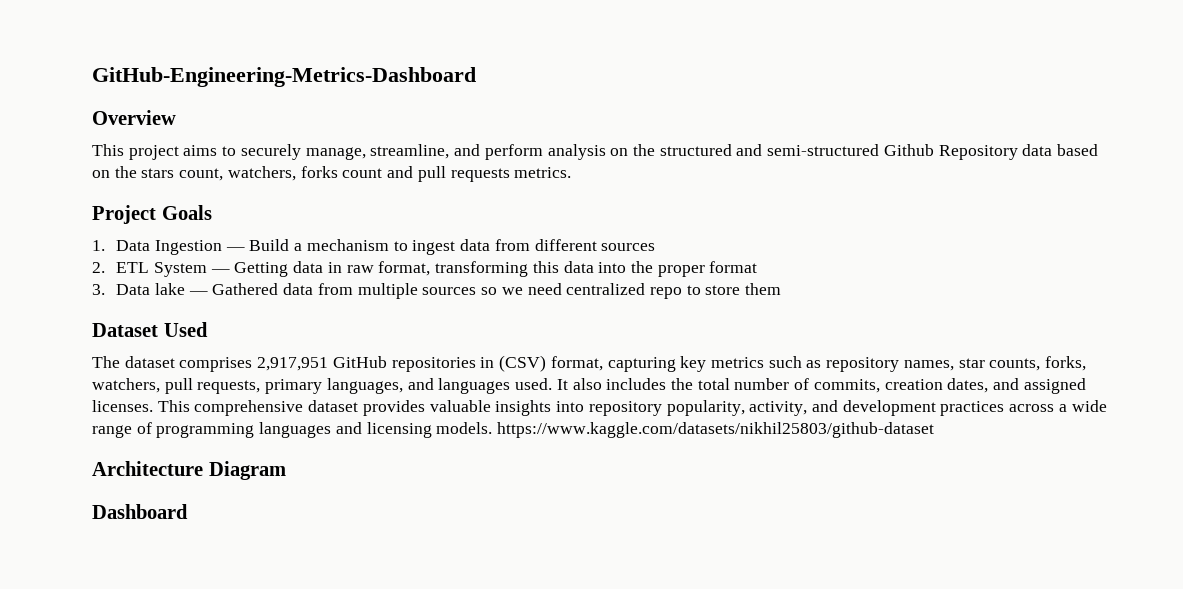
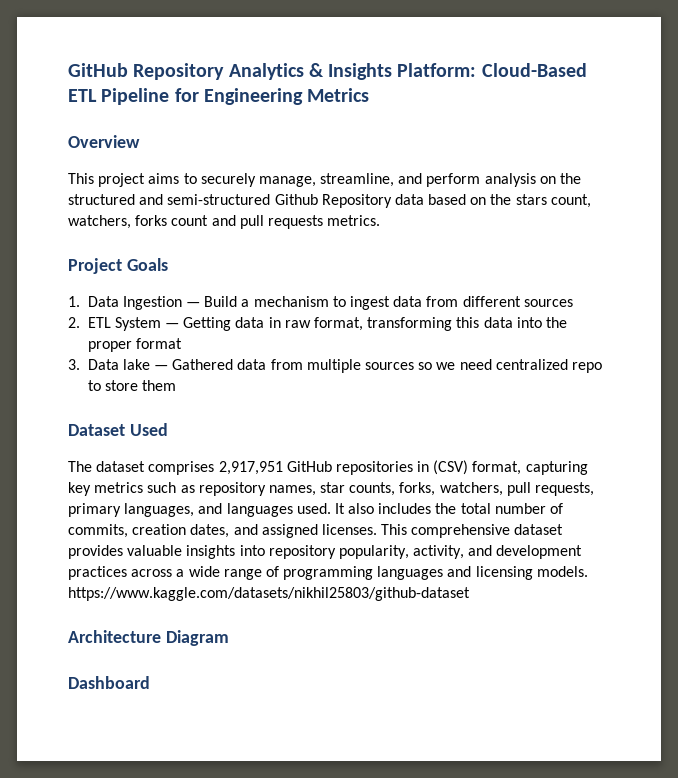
[92,67,476,87] GitHub-Engineering-Metrics-Dashboard -> [68,63,587,80] [68,88,370,105] GitHub Repository Analytics & Insights Platform: Cloud-Based ETL Pipeline for Engineering Metrics

